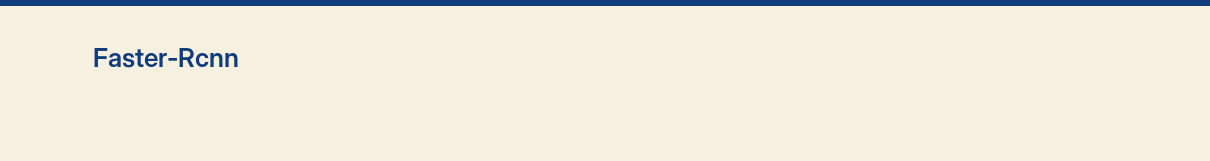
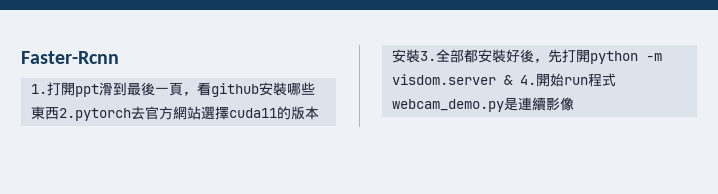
(239, 58) none -> [30,82,315,97] [30,106,319,121] [391,49,662,64] [391,73,616,87] [391,97,574,112] // 1.打開ppt滑到最後一頁，看github安裝哪些東西2.pytorch去官方網站選擇cuda11的版本安裝3.全部都安裝好後，先打開python -m visdom.server & 4.開始run程式webcam_demo.py是連續影像

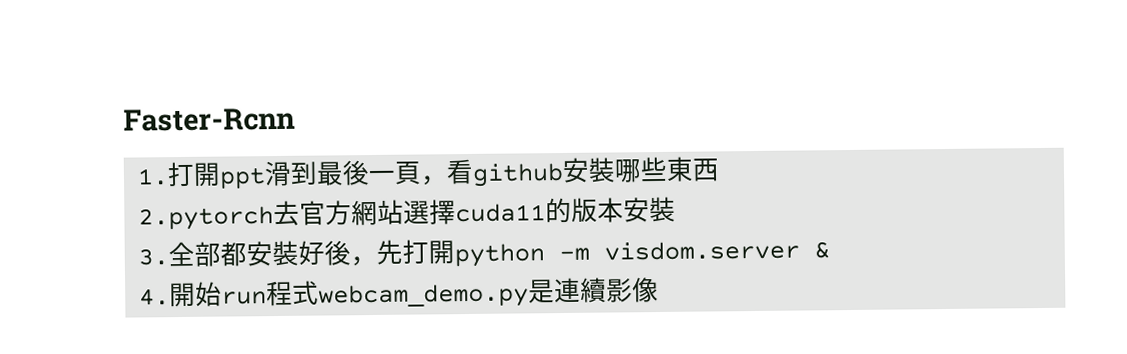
(59, 113) none -> (720, 170) //
(420, 56) none -> (676, 209) //
(513, 80) none -> (830, 250) //

